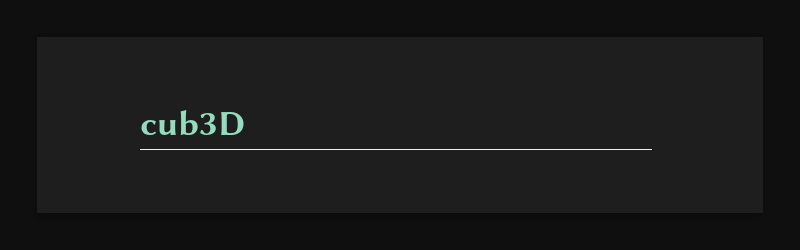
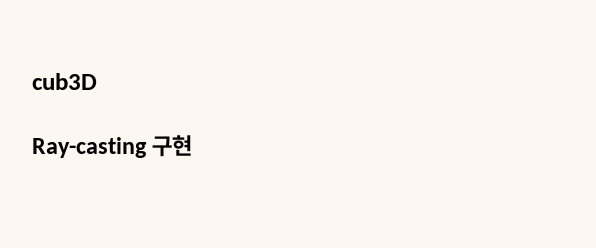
(245, 123) none -> [32,135,193,158] // Ray-casting 구현

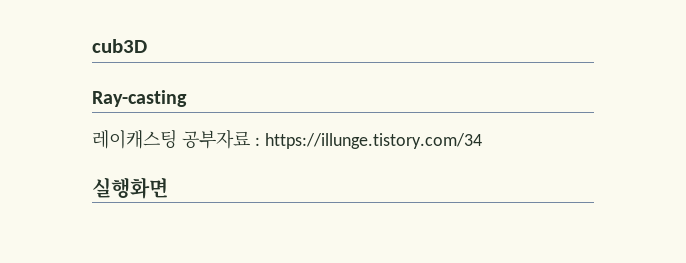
[152,135,193,157] 구현 -> [92,129,482,149] [92,177,168,199] // 레이캐스팅 공부자료 : https://illunge.tistory.com/34 // 실행화면

